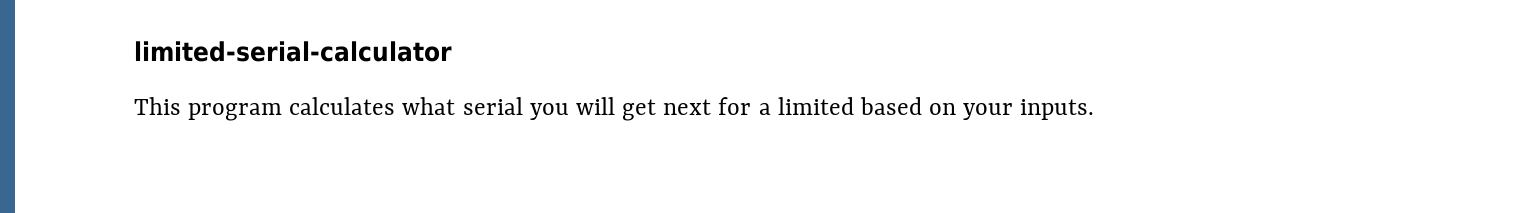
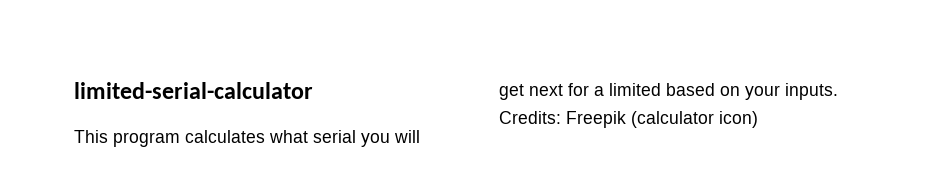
(1095, 109) none -> [499,111,758,128] Credits: Freepik (calculator icon)

